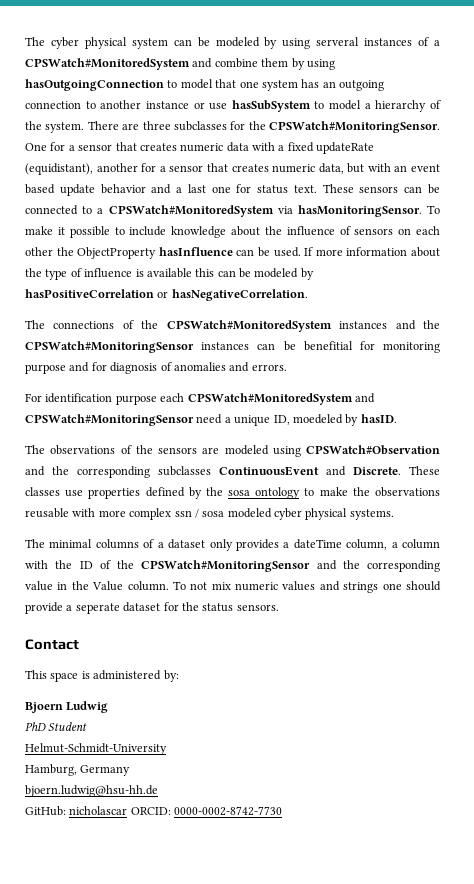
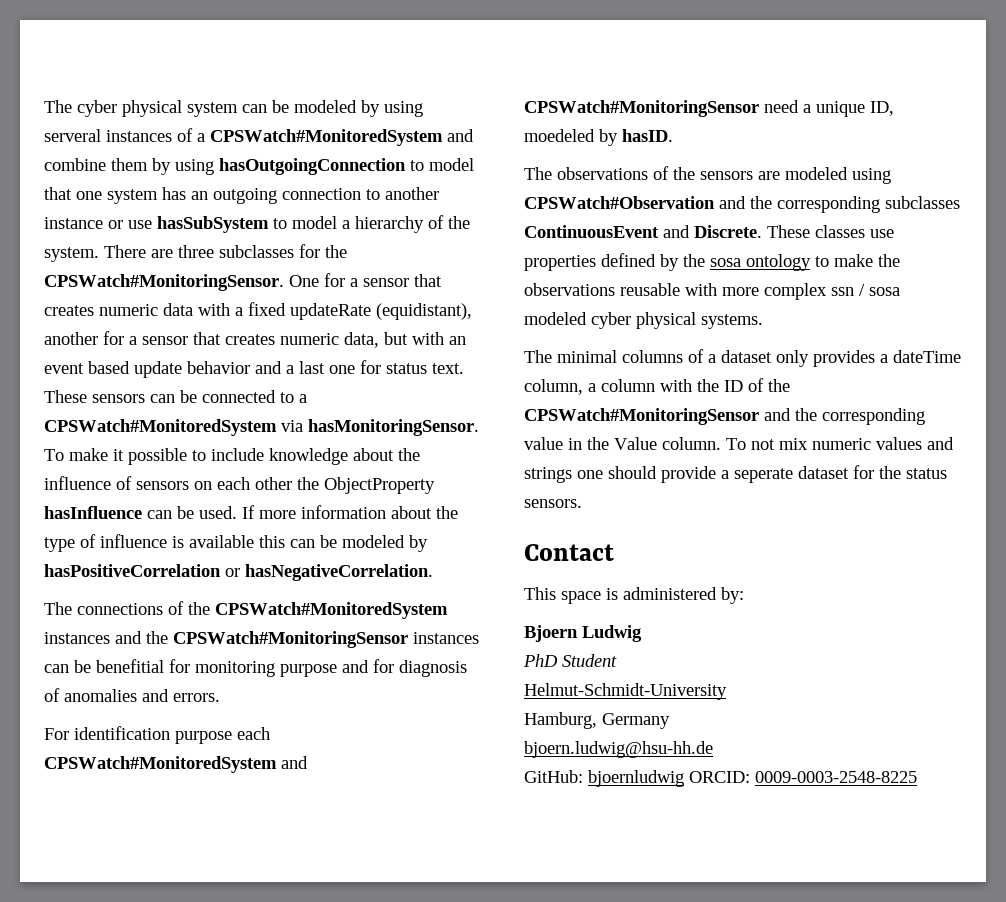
[69,806,283,816] nicholascar ORCID: 0000-0002-8742-7730 -> [588,770,917,787] bjoernludwig ORCID: 0009-0003-2548-8225

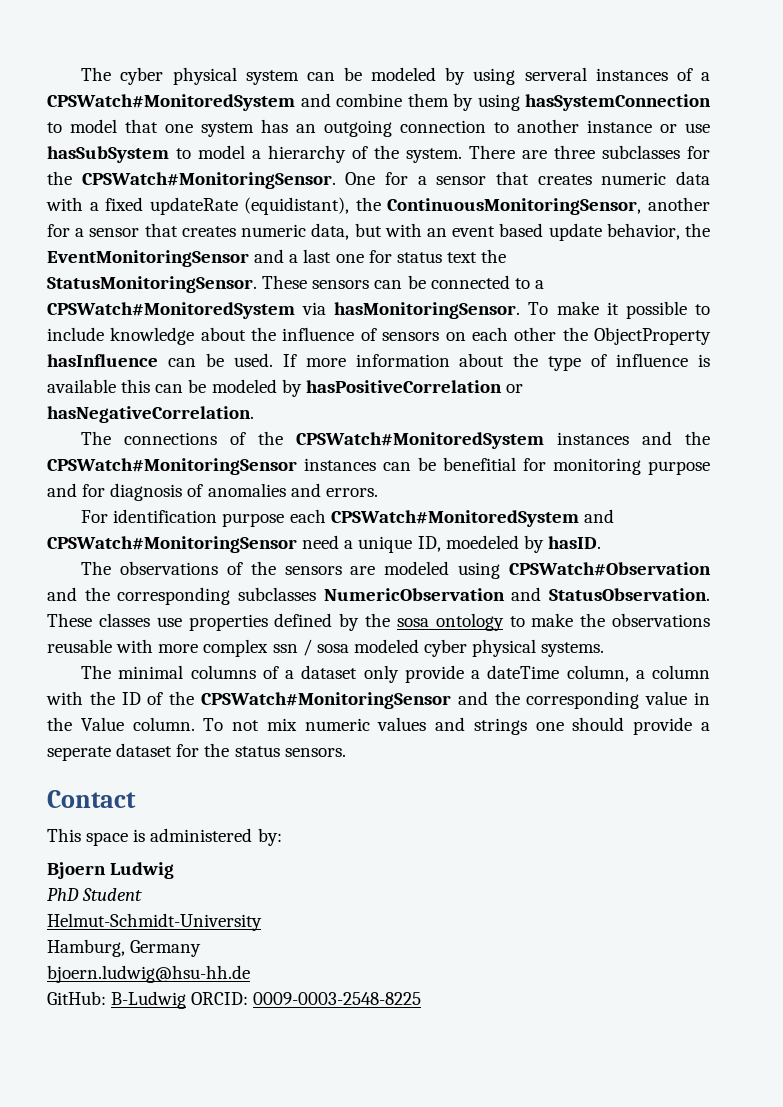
[219,158,406,175] hasOutgoingConnection -> [525,94,711,111] hasSystemConnection
(472, 311) none -> [355,197,642,215] the ContinuousMonitoringSensor,
[187,361,250,374] behavior -> [606,223,710,240] [47,250,249,267] behavior, the EventMonitoringSensor
[432,363,464,374] text. -> [446,249,507,263] [47,276,257,293] text the StatusMonitoringSensor.
[524,225,762,238] ContinuousEvent and Discrete. -> [323,587,710,601] NumericObservation and StatusObservation.
[813,350,875,367] provides -> [404,665,464,683] provide
[588,770,684,787] bjoernludwig -> [111,991,187,1009] B-Ludwig

